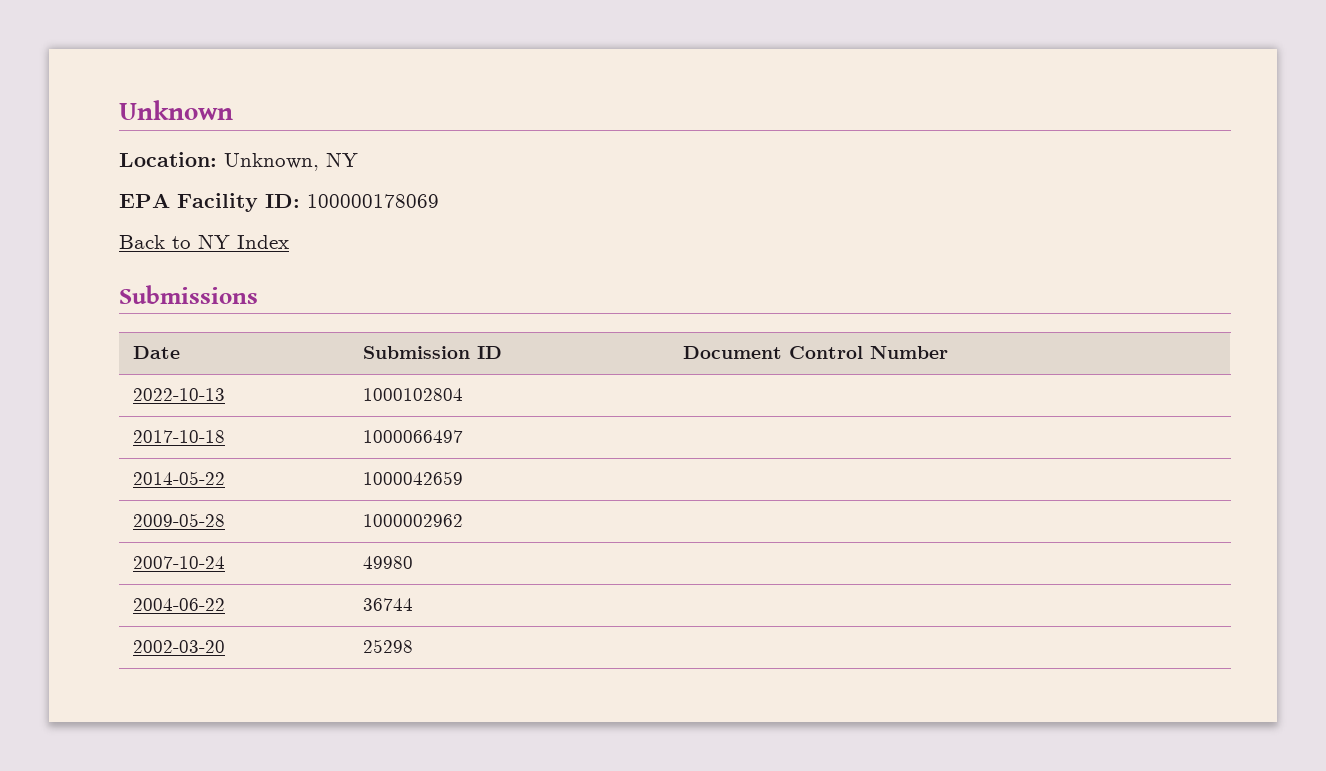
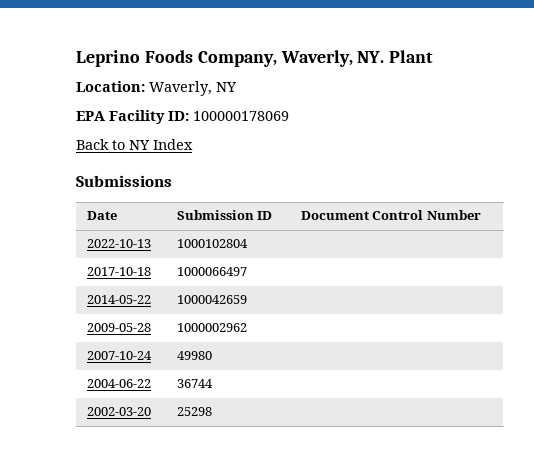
[119,100,233,120] Unknown -> [76,50,434,67] Leprino Foods Company, Waverly, NY. Plant
[224,153,319,171] Unknown, -> [149,81,212,96] Waverly,

